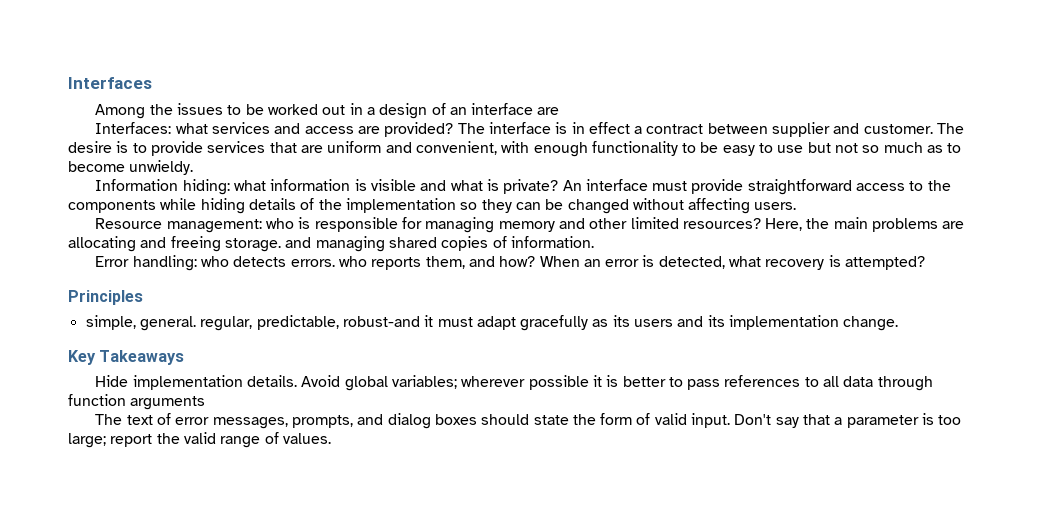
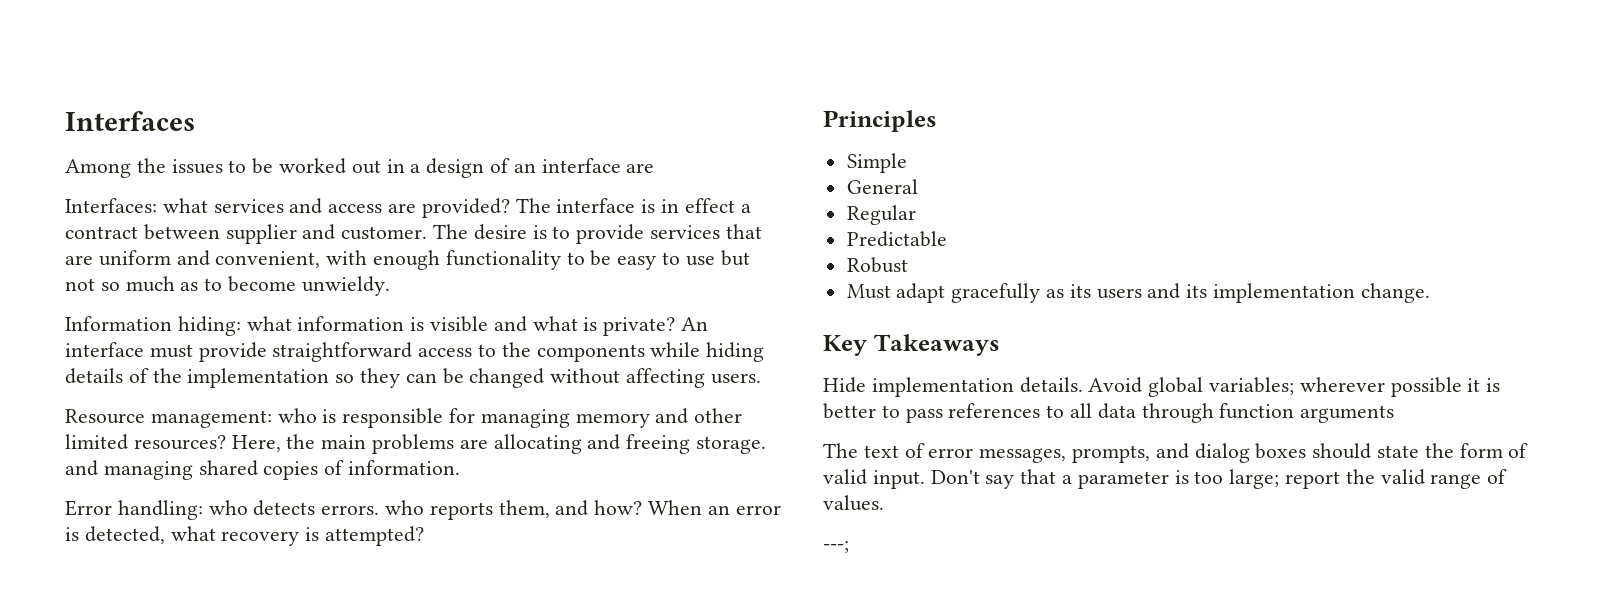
[85,315,473,331] simple, general. regular, predictable, robust-and it must -> [846,153,907,173] [846,179,918,194] [846,205,916,225] [846,231,947,247] [846,257,908,273] [846,284,891,299] Simple // General // Regular // Predictable // Robust // Must
(331, 438) none -> [823,541,849,553] // ---;

